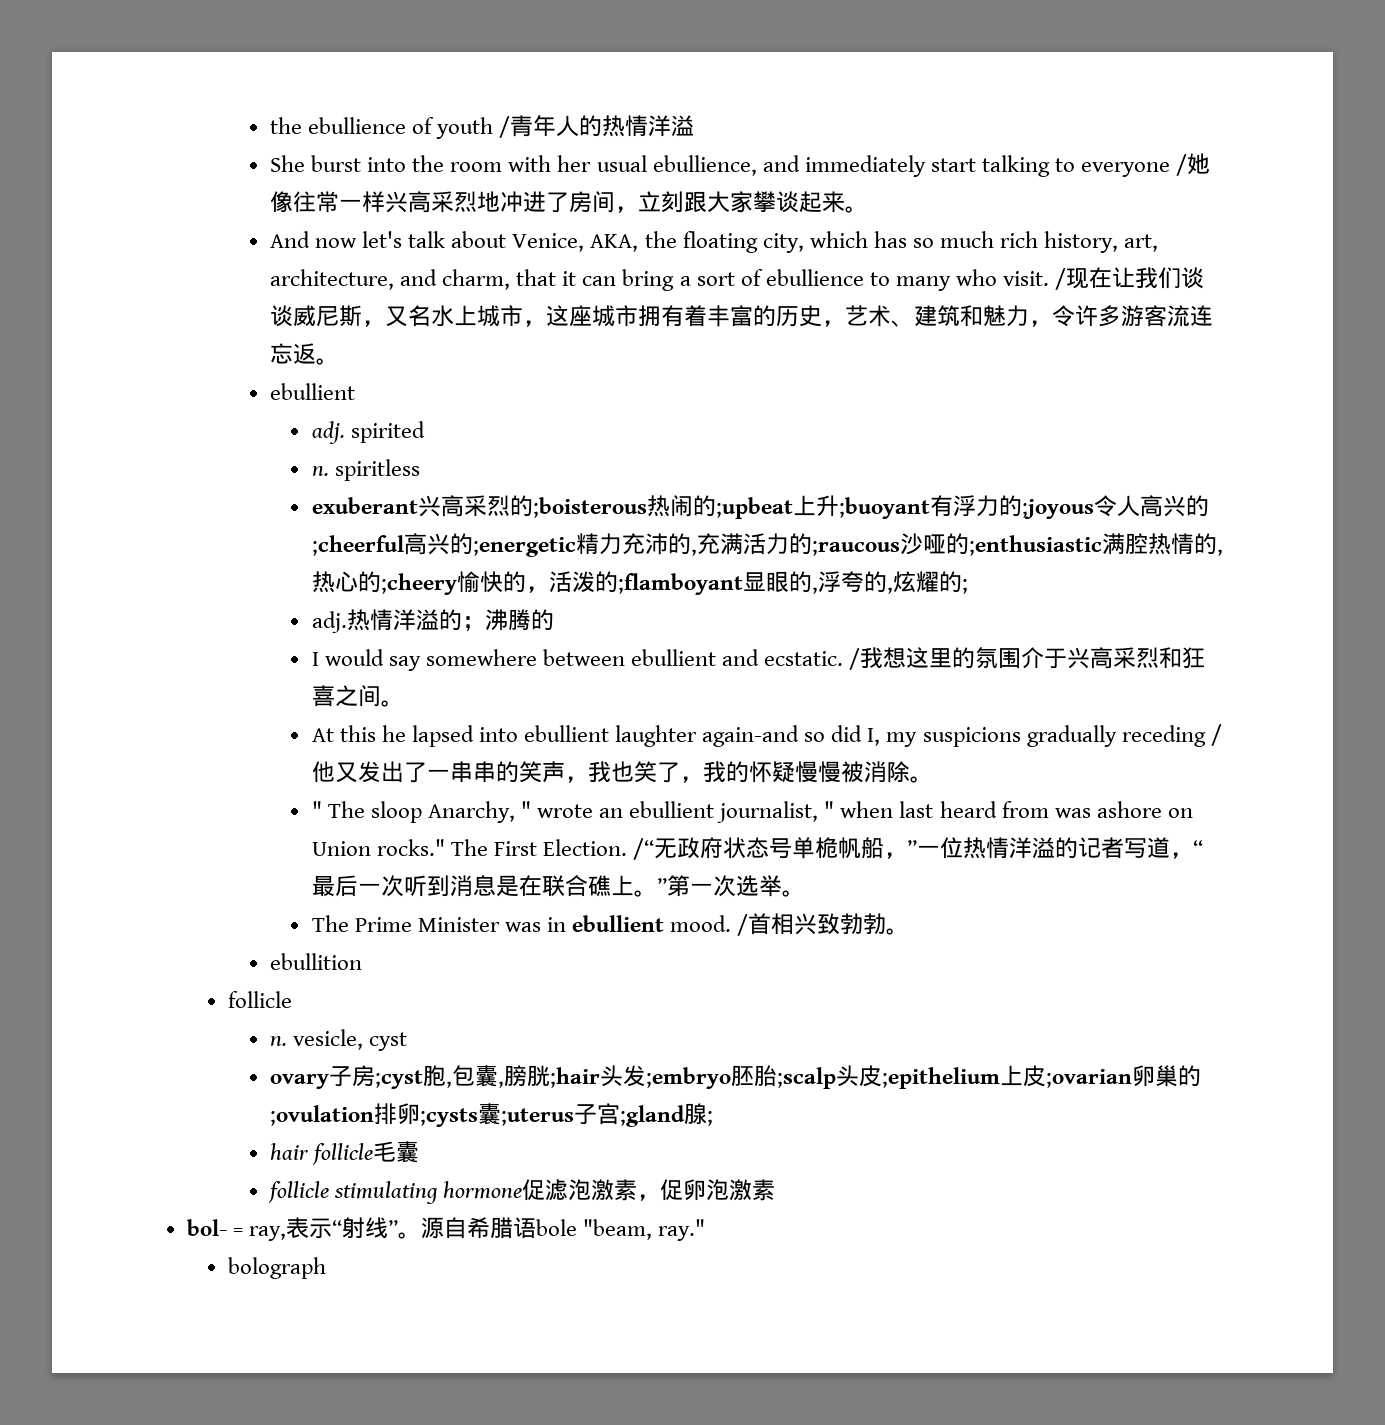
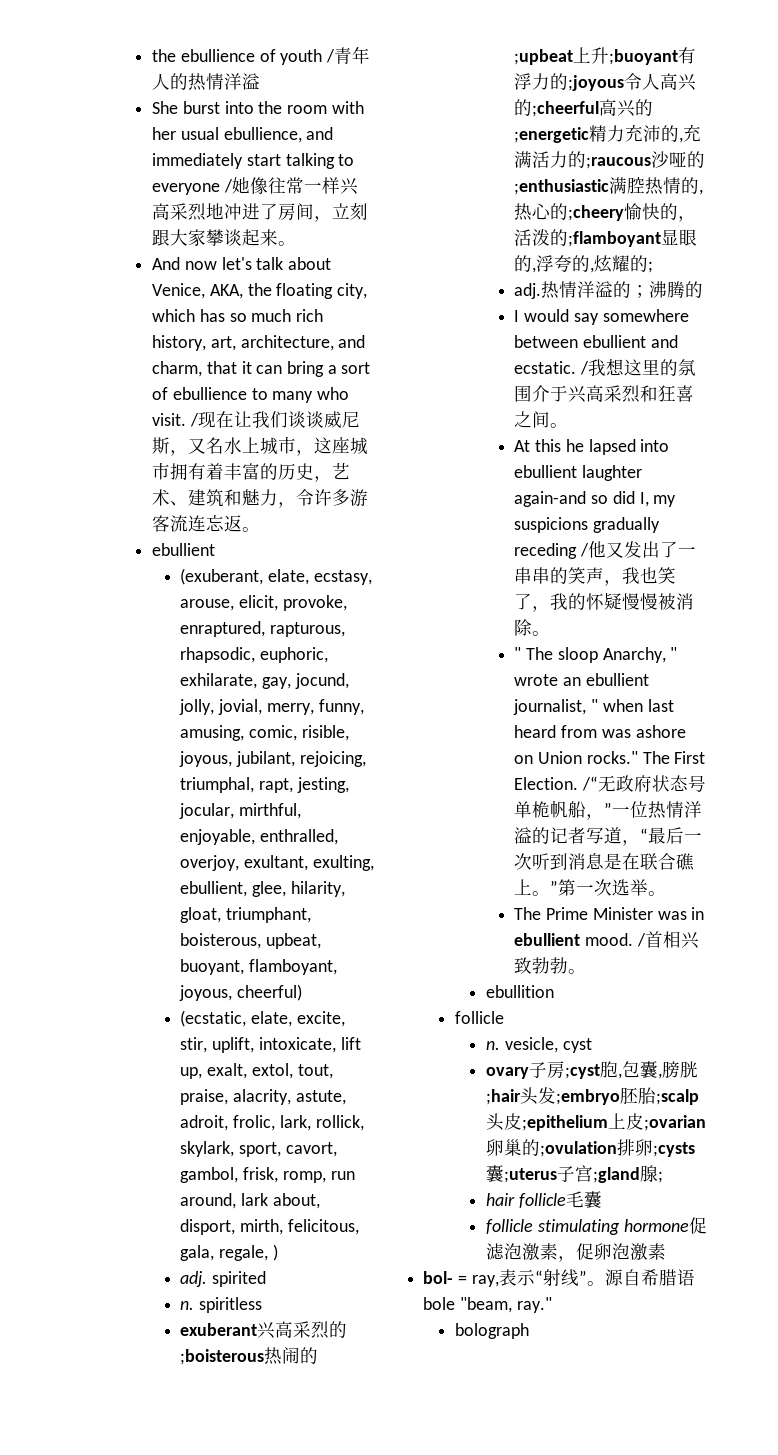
(356, 391) none -> [180,568,372,585] [180,595,347,611] [180,621,346,637] [180,647,329,663] [180,673,349,689] [179,699,364,715] [180,725,349,741] [179,751,366,767] [180,777,349,793] [179,803,302,819] [180,829,339,845] [180,855,374,871] [180,881,345,897] [180,907,312,923] [180,933,322,949] [180,959,338,975] [179,984,303,1001] [180,1010,345,1027] [180,1037,361,1053] [180,1063,333,1079] [180,1089,346,1105] [180,1115,364,1131] [180,1141,337,1157] [180,1167,355,1183] [180,1193,320,1209] [180,1219,359,1235] [180,1244,278,1261] // (exuberant, elate, ecstasy, arouse, elicit, provoke, enraptured, rapturous, rhapsodic, euphoric, exhilarate, gay, jocund, jolly, jovial, merry, funny, amusing, comic, risible, joyous, jubilant, rejoicing, triumphal, rapt, jesting, jocular, mirthful, enjoyable, enthralled, overjoy, exultant, exulting, ebullient, glee, hilarity, gloat, triumphant, boisterous, upbeat, buoyant, flamboyant, joyous, cheerful) // (ecstatic, elate, excite, stir, uplift, intoxicate, lift up, exalt, extol, tout, praise, alacrity, astute, adroit, frolic, lark, rollick, skylark, sport, cavort, gambol, frisk, romp, run around, lark about, disport, mirth, felicitous, gala, regale, )

